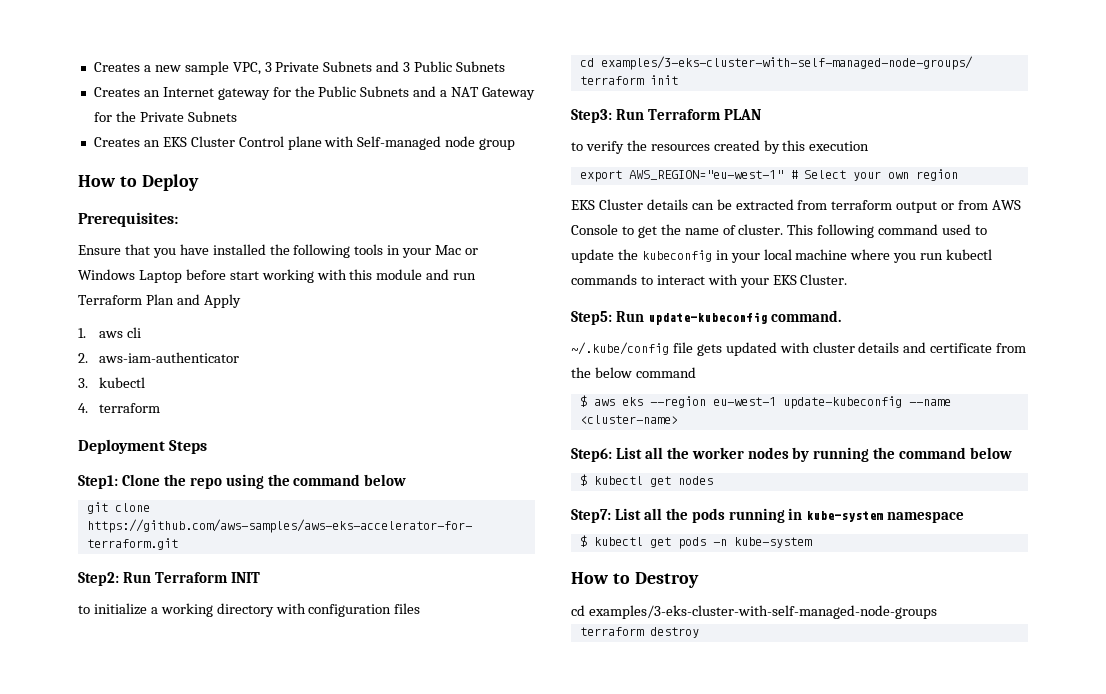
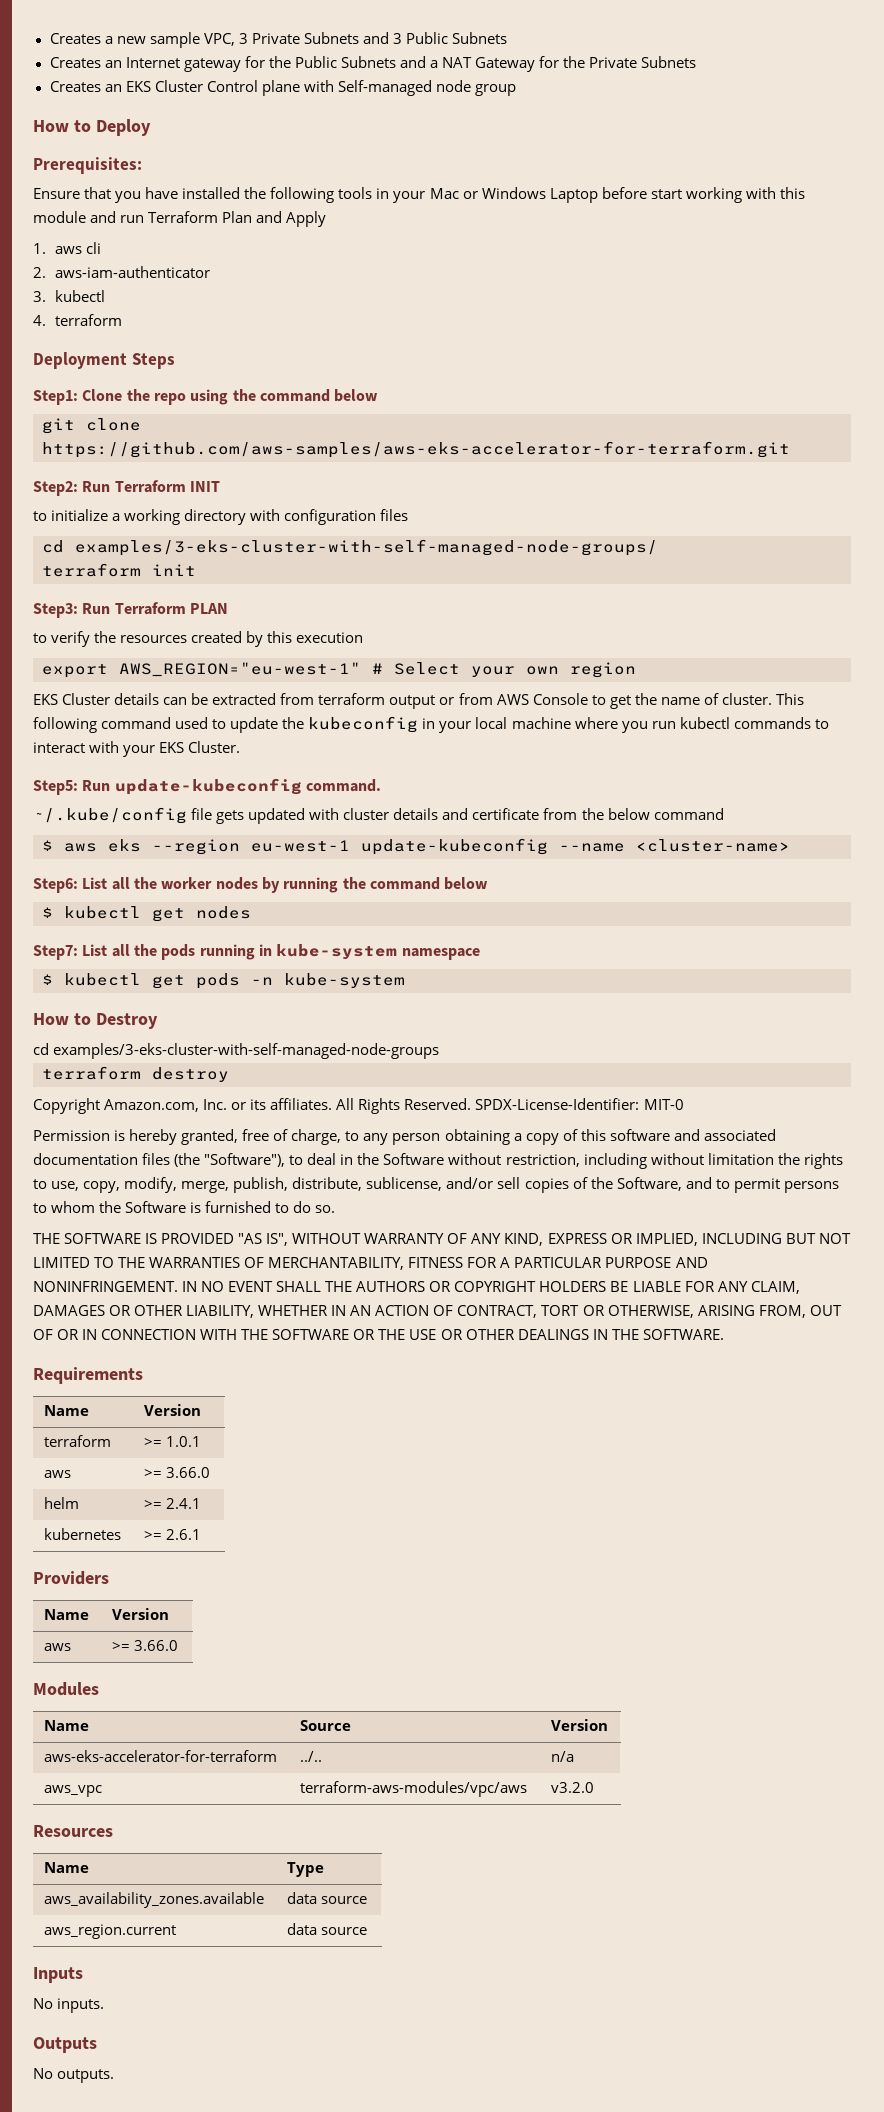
(699, 632) none -> [33,1098,684,1114] [33,1129,776,1145] [33,1153,843,1169] [33,1177,839,1193] [33,1201,336,1213] [33,1233,851,1246] [33,1257,708,1270] [33,1281,800,1294] [33,1305,842,1318] [33,1329,724,1340] [33,1367,143,1384] [44,1405,90,1416] [144,1404,202,1416] [44,1435,112,1447] [144,1436,202,1447] [44,1470,72,1478] [144,1467,211,1478] [44,1497,80,1509] [144,1498,202,1509] [44,1528,122,1540] [144,1529,202,1540] [33,1571,109,1585] [44,1609,90,1620] [112,1608,170,1620] [44,1643,72,1651] [112,1640,179,1651] [33,1682,99,1696] [44,1720,90,1731] [300,1720,352,1731] [551,1719,609,1731] [44,1750,278,1762] [300,1751,323,1762] [551,1751,575,1762] [44,1785,103,1797] [300,1781,528,1797] [551,1782,595,1793] [33,1825,113,1837] [44,1862,90,1873] [287,1862,325,1877] [44,1892,265,1908] [287,1892,368,1904] [44,1924,177,1939] [287,1923,368,1935] [33,1967,83,1983] [33,1998,105,2013] [33,2037,97,2053] [33,2068,115,2083] // Copyright Amazon.com, Inc. or its affiliates. All Rights Reserved. SPDX-License-Identifier: MIT-0 // Permission is hereby granted, free of charge, to any person obtaining a copy of this software and associated documentation files (the "Software"), to deal in the Software without restriction, including without limitation the rights to use, copy, modify, merge, publish, distribute, sublicense, and/or sell copies of the Software, and to permit persons to whom the Software is furnished to do so. // THE SOFTWARE IS PROVIDED "AS IS", WITHOUT WARRANTY OF ANY KIND, EXPRESS OR IMPLIED, INCLUDING BUT NOT LIMITED TO THE WARRANTIES OF MERCHANTABILITY, FITNESS FOR A PARTICULAR PURPOSE AND NONINFRINGEMENT. IN NO EVENT SHALL THE AUTHORS OR COPYRIGHT HOLDERS BE LIABLE FOR ANY CLAIM, DAMAGES OR OTHER LIABILITY, WHETHER IN AN ACTION OF CONTRACT, TORT OR OTHERWISE, ARISING FROM, OUT OF OR IN CONNECTION WITH THE SOFTWARE OR THE USE OR OTHER DEALINGS IN THE SOFTWARE. // Requirements // Name | Version // terraform | >= 1.0.1 // aws | >= 3.66.0 // helm | >= 2.4.1 // kubernetes | >= 2.6.1 // Providers // Name | Version // aws | >= 3.66.0 // Modules // Name | Source | Version // aws-eks-accelerator-for-terraform | ../.. | n/a // aws_vpc | terraform-aws-modules/vpc/aws | v3.2.0 // Resources // Name | Type // aws_availability_zones.available | data source // aws_region.current | data source // Inputs // No inputs. // Outputs // No outputs.

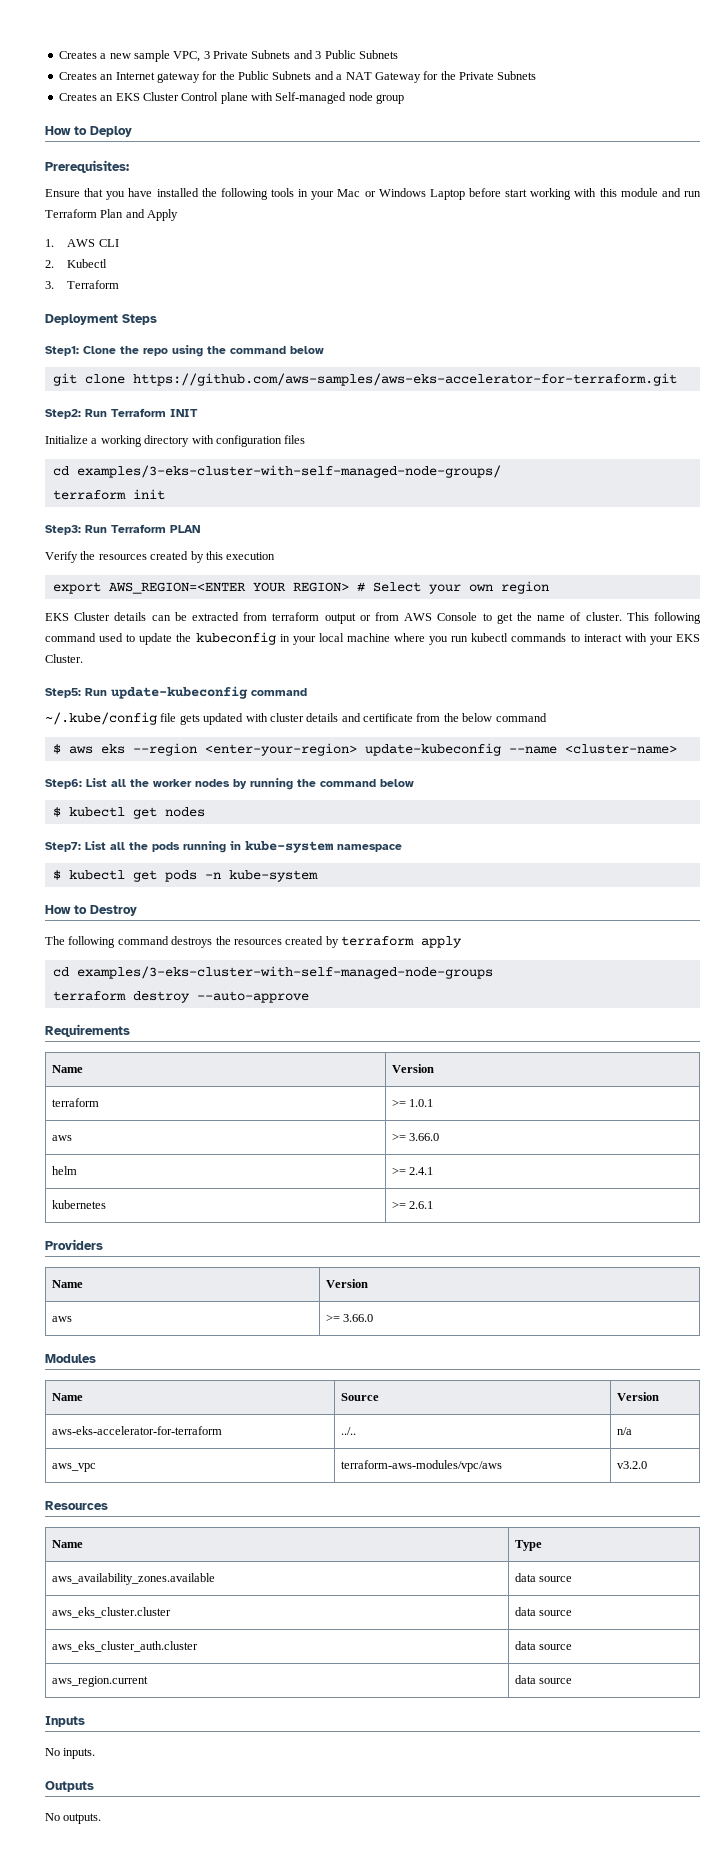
[55,242,102,254] aws cli -> [67,239,119,247] AWS CLI
[55,266,211,278] aws-iam-authenticator -> [67,259,108,268] Kubectl
[55,290,106,302] [33,314,123,326] kubectl // 4. terraform -> [67,280,120,289] Terraform
[33,509,109,521] to initialize -> [45,435,88,444] Initialize
[33,631,91,647] to verify -> [45,551,78,563] Verify
[119,662,361,677] AWS_REGION="eu-west-1" -> [108,582,349,594] AWS_REGION=<ENTER YOUR REGION>
[305,779,381,792] command. -> [251,688,307,696] command
[251,840,350,852] eu-west-1 -> [204,743,357,756] <enter-your-region>
[33,1043,440,1059] [42,1066,229,1082] [33,1098,684,1114] [33,1129,776,1145] [33,1153,843,1169] [33,1177,839,1193] [33,1201,336,1213] [33,1233,851,1246] [33,1257,708,1270] [33,1281,800,1294] [33,1305,842,1318] [33,1329,724,1340] cd examples/3-eks-cluster-with-self-managed-node-groups // terraform destroy // Copyright Amazon.com, Inc. or its affiliates. All Rights Reserved. SPDX-License-Identifier: MIT-0 // Permission is hereby granted, free of charge, to any person obtaining a copy of this software and associated documentation files (the "Software"), to deal in the Software without restriction, including without limitation the rights to use, copy, modify, merge, publish, distribute, sublicense, and/or sell copies of the Software, and to permit persons to whom the Software is furnished to do so. // THE SOFTWARE IS PROVIDED "AS IS", WITHOUT WARRANTY OF ANY KIND, EXPRESS OR IMPLIED, INCLUDING BUT NOT LIMITED TO THE WARRANTIES OF MERCHANTABILITY, FITNESS FOR A PARTICULAR PURPOSE AND NONINFRINGEMENT. IN NO EVENT SHALL THE AUTHORS OR COPYRIGHT HOLDERS BE LIABLE FOR ANY CLAIM, DAMAGES OR OTHER LIABILITY, WHETHER IN AN ACTION OF CONTRACT, TORT OR OTHERWISE, ARISING FROM, OUT OF OR IN CONNECTION WITH THE SOFTWARE OR THE USE OR OTHER DEALINGS IN THE SOFTWARE. -> [45,936,462,948] [52,966,493,979] [52,991,309,1003] The following command destroys the resources created by terraform apply // cd examples/3-eks-cluster-with-self-managed-node-groups // terraform destroy --auto-approve
(368, 1900) none -> [51,1607,171,1618] [514,1607,573,1616] [51,1641,198,1652] [514,1641,573,1650] // aws_eks_cluster.cluster | data source // aws_eks_cluster_auth.cluster | data source

